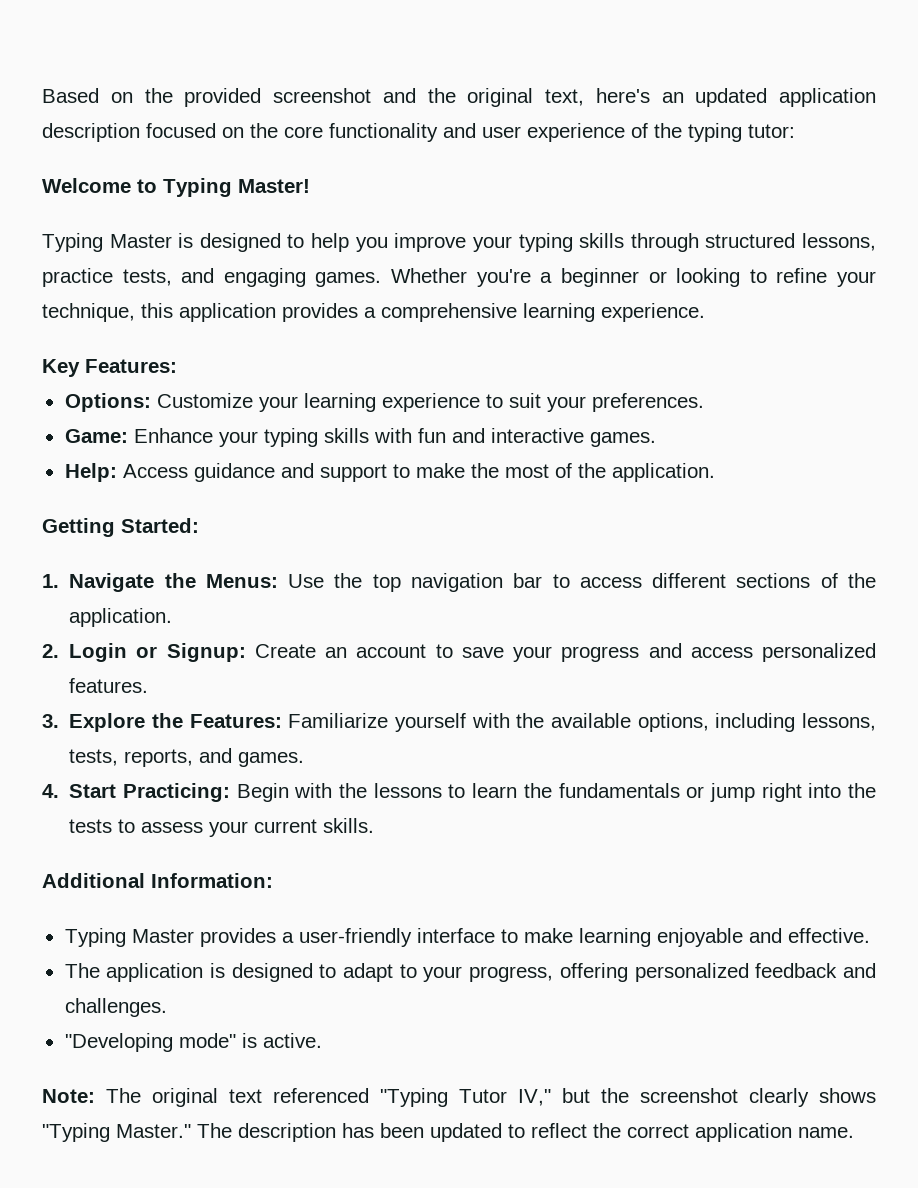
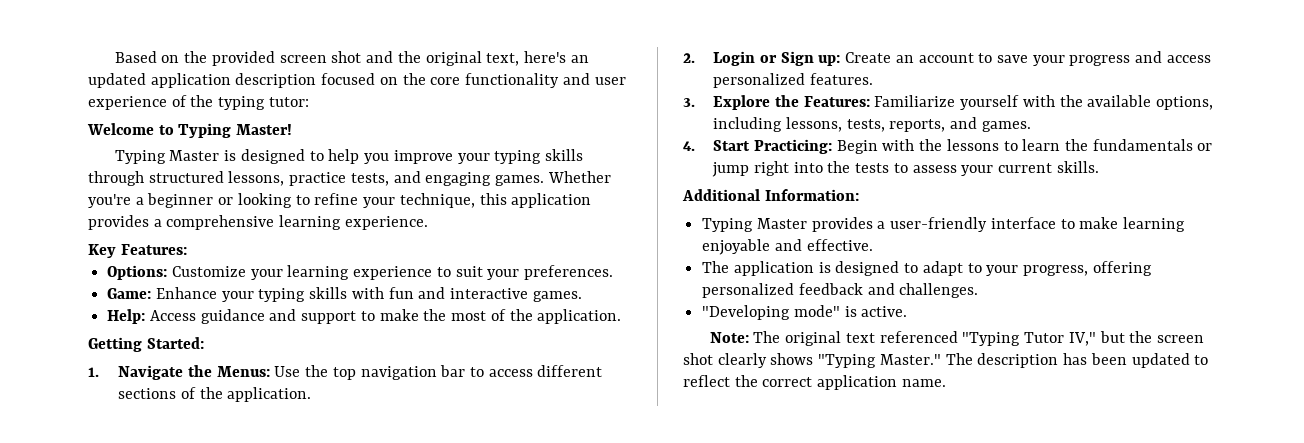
[273,88,371,103] screenshot -> [279,51,362,63] screen shot
[166,643,246,662] Signup: -> [780,51,841,66] Sign up:
[640,1088,738,1103] screenshot -> [1156,335,1204,343] [683,353,713,365] screen shot

